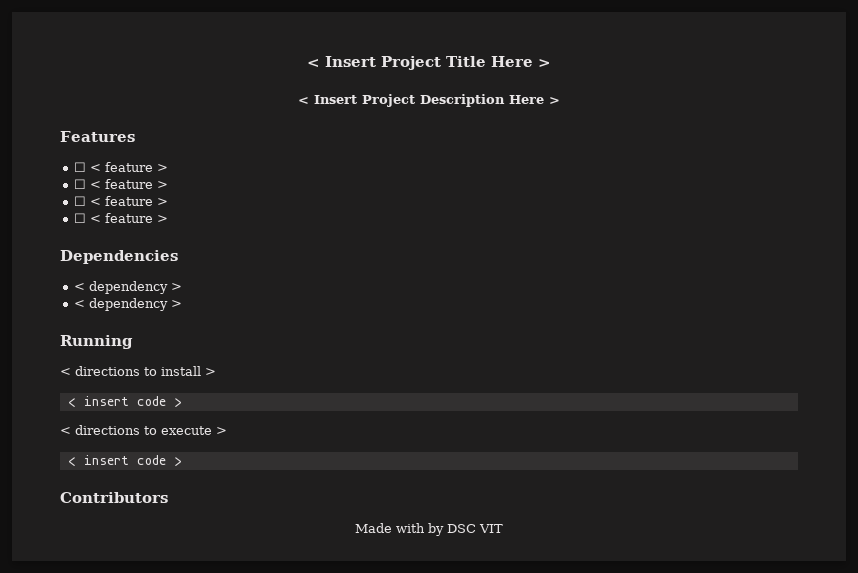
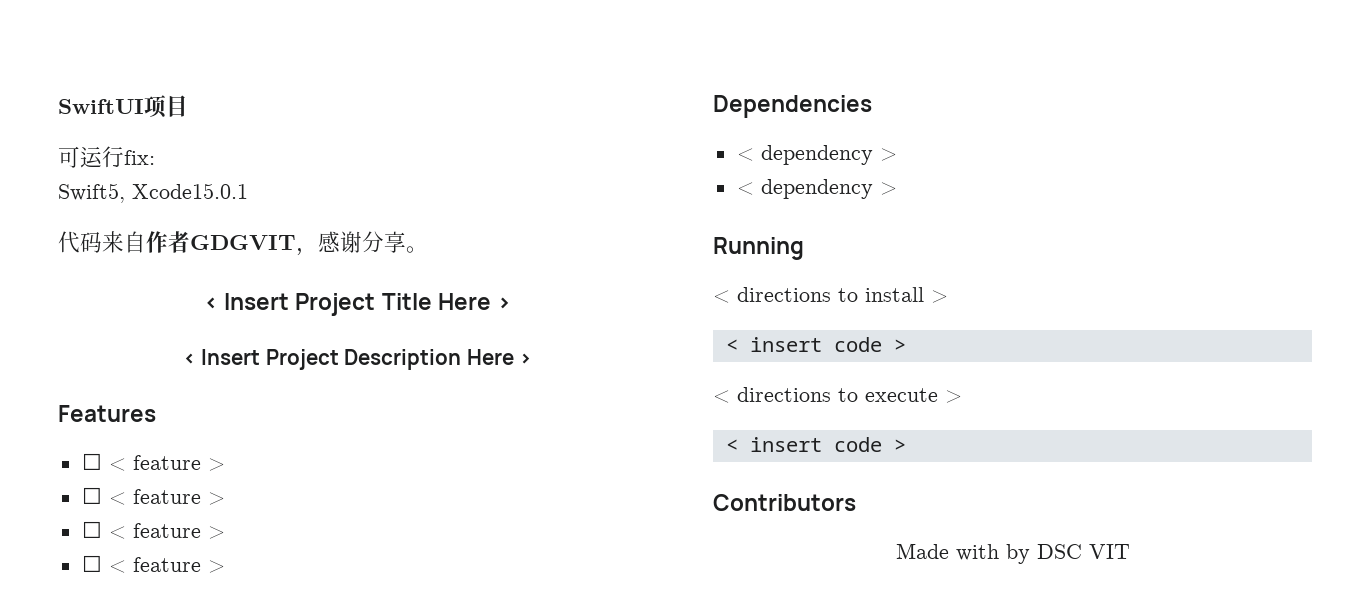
(307, 63) none -> [58,95,188,118] [58,146,155,168] [58,183,248,203] [58,231,428,256] SwiftUI项目 // 可运行fix: // Swift5, Xcode15.0.1 // 代码来自作者GDGVIT，感谢分享。 //

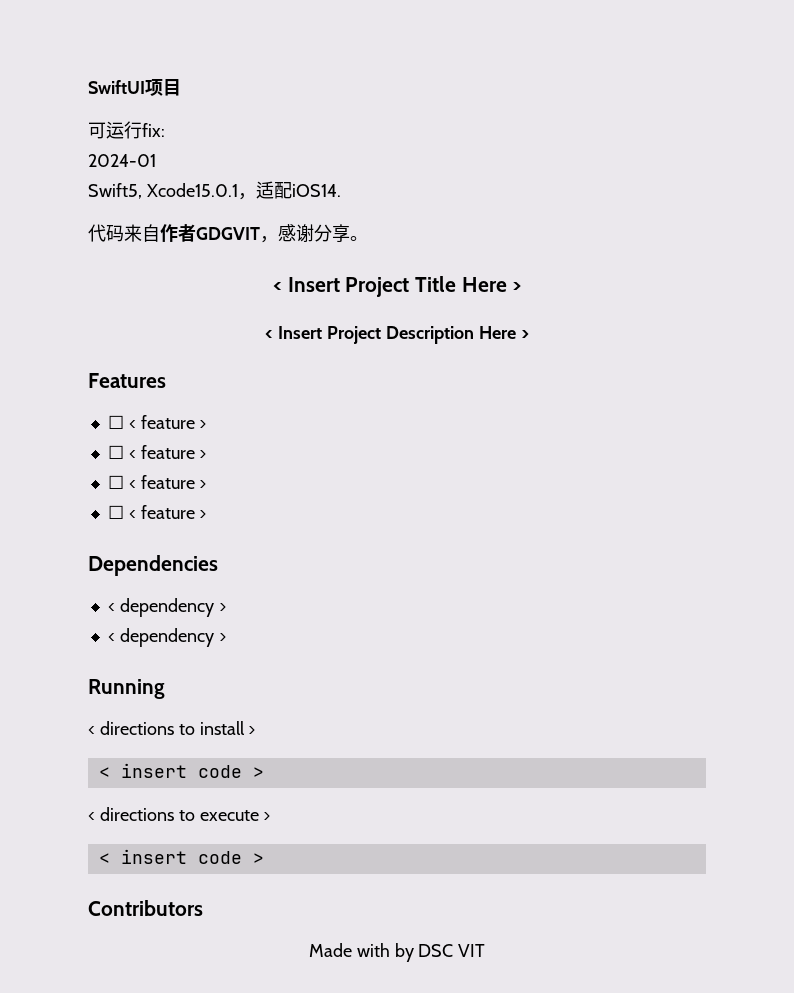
(155, 157) none -> [88,154,156,167] // 2024-01
(248, 191) none -> [237,181,341,200] ，适配iOS14.

